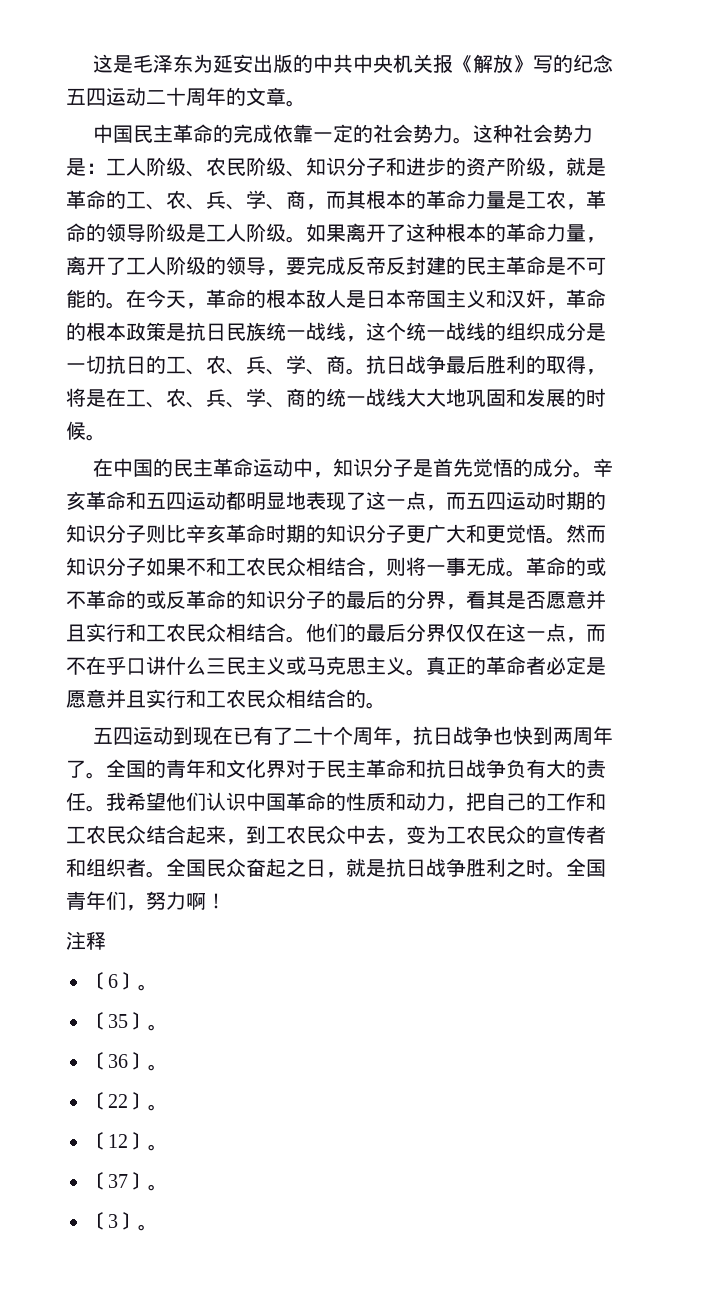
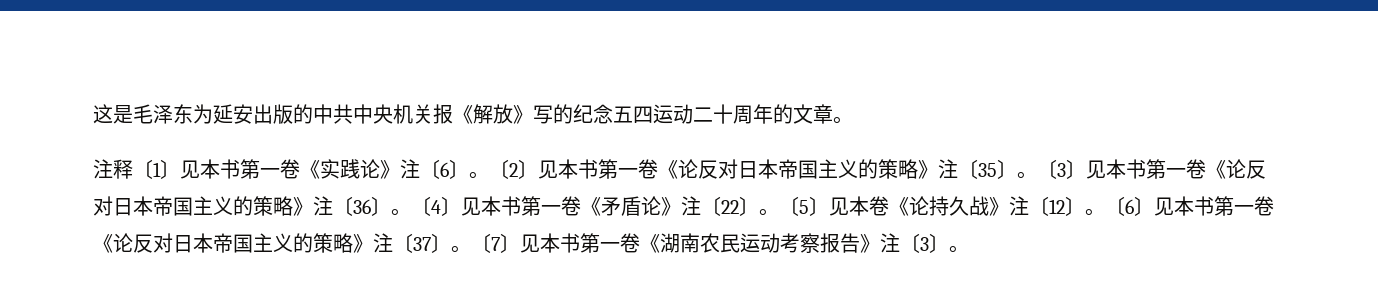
[93,124,594,144] [66,157,606,177] [66,190,606,210] [66,223,606,243] [66,256,606,276] [66,289,606,309] [66,322,606,342] [66,355,606,375] [66,388,606,408] [66,421,106,441] [93,458,614,478] [66,491,606,511] [66,524,606,544] [66,557,606,577] [66,590,606,610] [66,623,606,643] [66,656,606,676] [66,689,386,709] [93,726,614,746] [66,759,606,779] [66,792,606,812] [66,825,606,845] [66,858,606,878] [66,891,226,911] [66,931,106,950] [88,972,158,991] [88,1012,168,1031] [88,1052,168,1071] [88,1092,168,1111] [88,1132,168,1151] [88,1172,168,1191] 中国民主革命的完成依靠一定的社会势力。这种社会势力是：工人阶级、农民阶级、知识分子和进步的资产阶级，就是革命的工、农、兵、学、商，而其根本的革命力量是工农，革命的领导阶级是工人阶级。如果离开了这种根本的革命力量，离开了工人阶级的领导，要完成反帝反封建的民主革命是不可能的。在今天，革命的根本敌人是日本帝国主义和汉奸，革命的根本政策是抗日民族统一战线，这个统一战线的组织成分是一切抗日的工、农、兵、学、商。抗日战争最后胜利的取得，将是在工、农、兵、学、商的统一战线大大地巩固和发展的时候。 // 在中国的民主革命运动中，知识分子是首先觉悟的成分。辛亥革命和五四运动都明显地表现了这一点，而五四运动时期的知识分子则比辛亥革命时期的知识分子更广大和更觉悟。然而知识分子如果不和工农民众相结合，则将一事无成。革命的或不革命的或反革命的知识分子的最后的分界，看其是否愿意并且实行和工农民众相结合。他们的最后分界仅仅在这一点，而不在乎口讲什么三民主义或马克思主义。真正的革命者必定是愿意并且实行和工农民众相结合的。 // 五四运动到现在已有了二十个周年，抗日战争也快到两周年了。全国的青年和文化界对于民主革命和抗日战争负有大的责任。我希望他们认识中国革命的性质和动力，把自己的工作和工农民众结合起来，到工农民众中去，变为工农民众的宣传者和组织者。全国民众奋起之日，就是抗日战争胜利之时。全国青年们，努力啊！ // 注释 // 〔6〕。 // 〔35〕。 // 〔36〕。 // 〔22〕。 // 〔12〕。 // 〔37〕。 // -> [93,159,1266,179] [93,196,1274,216] [93,233,900,254] 注释〔1〕见本书第一卷《实践论》注〔6〕。〔2〕见本书第一卷《论反对日本帝国主义的策略》注〔35〕。〔3〕见本书第一卷《论反对日本帝国主义的策略》注〔36〕。〔4〕见本书第一卷《矛盾论》注〔22〕。〔5〕见本卷《论持久战》注〔12〕。〔6〕见本书第一卷《论反对日本帝国主义的策略》注〔37〕。〔7〕见本书第一卷《湖南农民运动考察报告》注

